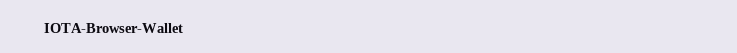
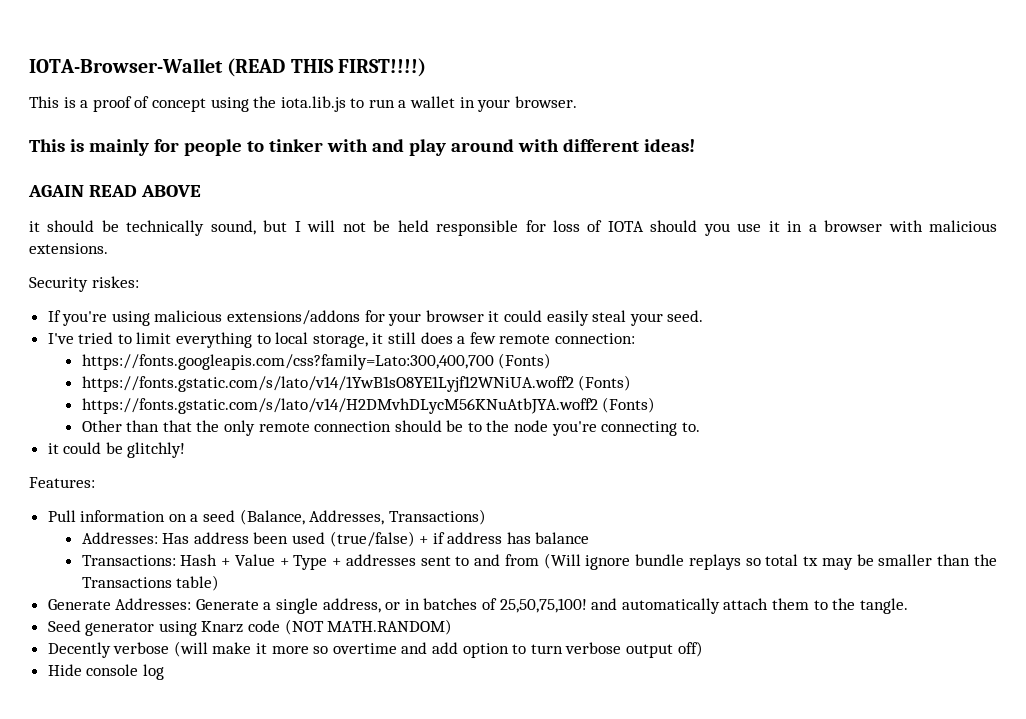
(183, 28) none -> [227,58,426,77] [29,96,577,112] [29,139,695,156] [28,185,201,197] [29,220,998,236] [29,243,108,254] [29,276,139,292] [47,310,704,326] [47,332,635,348] [81,353,552,370] [81,375,632,392] [81,397,656,414] [81,420,700,436] [47,442,186,458] [29,477,95,488] [47,509,486,525] [81,531,590,547] [81,553,997,570] [81,575,220,591] [47,598,908,614] [47,619,453,636] [47,641,703,658] [47,664,164,680] (READ THIS FIRST!!!!) // This is a proof of concept using the iota.lib.js to run a wallet in your browser. // This is mainly for people to tinker with and play around with different ideas! // AGAIN READ ABOVE // it should be technically sound, but I will not be held responsible for loss of IOTA should you use it in a browser with malicious extensions. // Security riskes: // If you're using malicious extensions/addons for your browser it could easily steal your seed. // I've tried to limit everything to local storage, it still does a few remote connection: // https://fonts.googleapis.com/css?family=Lato:300,400,700 (Fonts) // https://fonts.gstatic.com/s/lato/v14/1YwB1sO8YE1Lyjf12WNiUA.woff2 (Fonts) // https://fonts.gstatic.com/s/lato/v14/H2DMvhDLycM56KNuAtbJYA.woff2 (Fonts) // Other than that the only remote connection should be to the node you're connecting to. // it could be glitchly! // Features: // Pull information on a seed (Balance, Addresses, Transactions) // Addresses: Has address been used (true/false) + if address has balance // Transactions: Hash + Value + Type + addresses sent to and from (Will ignore bundle replays so total tx may be smaller than the Transactions table) // Generate Addresses: Generate a single address, or in batches of 25,50,75,100! and automatically attach them to the tangle. // Seed generator using Knarz code (NOT MATH.RANDOM) // Decently verbose (will make it more so overtime and add option to turn verbose output off) // Hide console log

